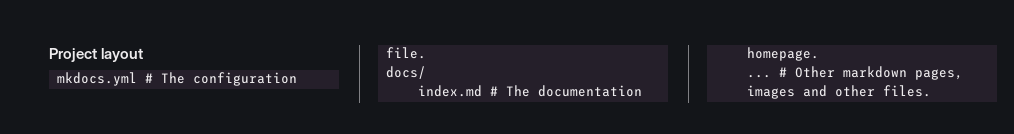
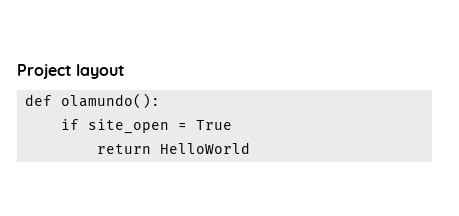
[57,72,298,86] [386,47,427,59] [386,66,427,79] [418,85,643,97] [747,47,820,61] [747,66,964,80] [747,85,932,99] mkdocs.yml # The configuration file. // docs/ // index.md # The documentation homepage. // ... # Other markdown pages, images and other files. -> [25,93,161,109] [61,119,233,134] [97,142,251,154] def olamundo(): // if site_open = True // return HelloWorld

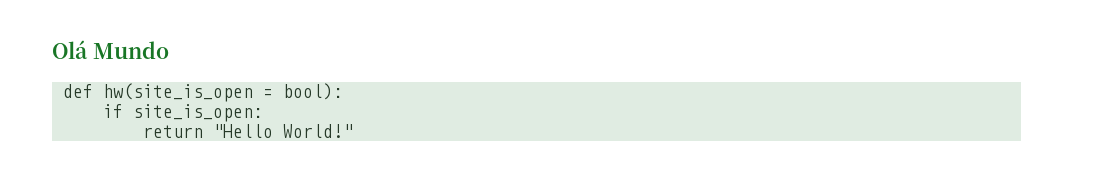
[17,64,126,79] Project layout -> [52,40,169,59] Olá Mundo
[61,93,161,109] [61,119,233,134] olamundo(): // if site_open = True -> [102,83,343,102] [102,104,263,122] hw(site_is_open = bool): // if site_is_open:
[160,142,251,154] HelloWorld -> [212,124,353,138] "Hello World!"

